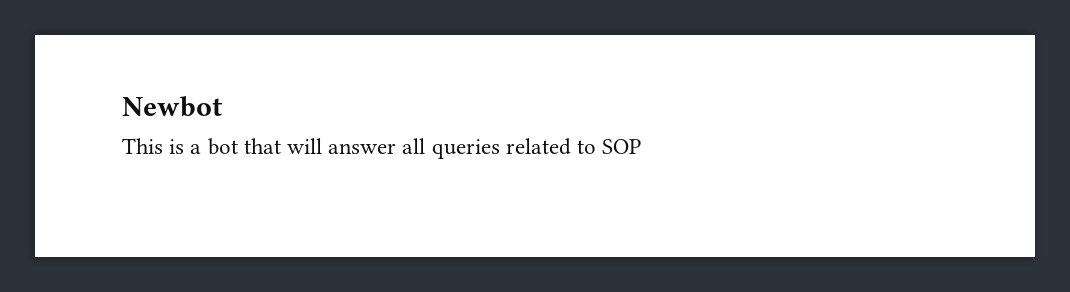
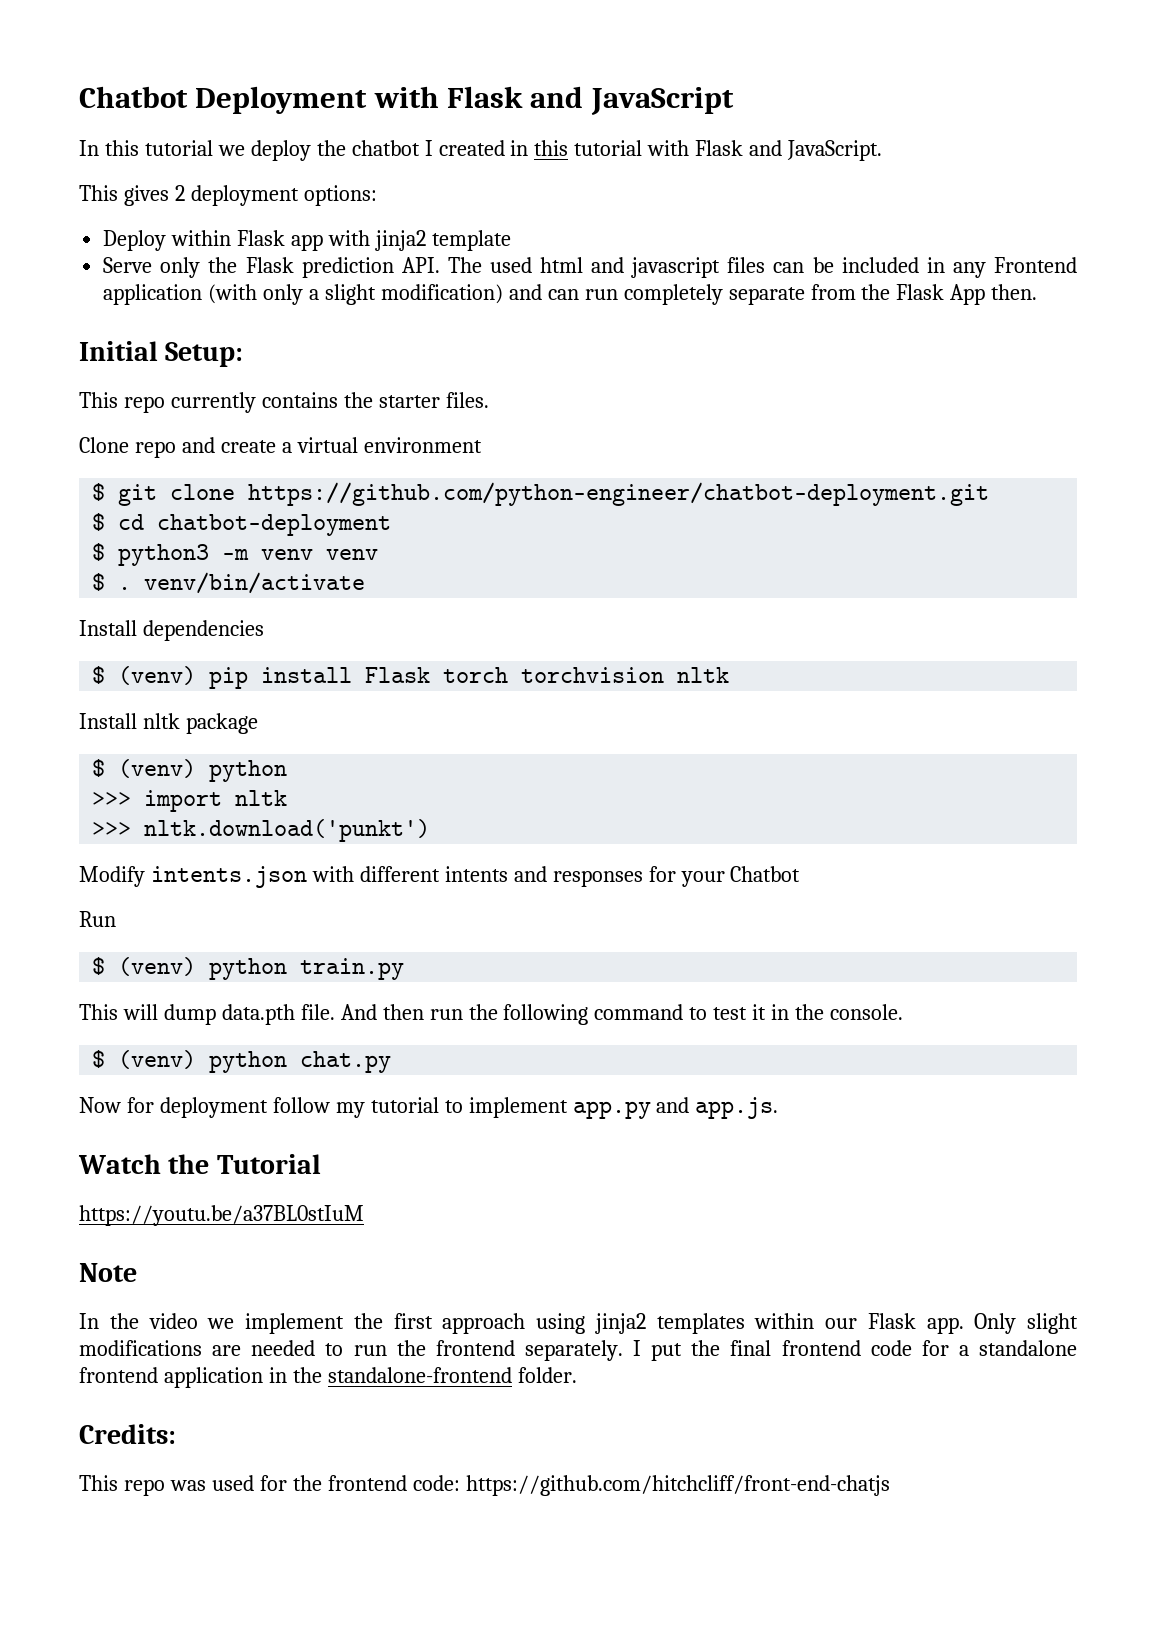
[122,96,222,117] [122,138,642,159] Newbot // This is a bot that will answer all queries related to SOP -> [79,86,734,115] [79,140,883,161] [79,185,377,206] [103,230,511,251] [103,257,1078,278] [103,284,1038,305] [79,341,244,367] [79,392,489,413] [79,437,482,458] [92,482,990,506] [92,513,392,536] [92,543,379,566] [92,572,366,594] [79,620,264,641] [92,666,730,689] [79,713,258,734] [92,759,288,782] [92,790,288,812] [92,819,431,842] [79,866,801,888] [79,911,116,927] [92,957,405,980] [79,1004,904,1025] [92,1050,392,1073] [79,1097,779,1119] [78,1154,321,1174] [79,1205,364,1226] [79,1263,137,1282] [79,1313,1078,1334] [79,1340,1077,1361] [79,1367,577,1388] [79,1424,176,1444] [79,1475,890,1496] Chatbot Deployment with Flask and JavaScript // In this tutorial we deploy the chatbot I created in this tutorial with Flask and JavaScript. // This gives 2 deployment options: // Deploy within Flask app with jinja2 template // Serve only the Flask prediction API. The used html and javascript files can be included in any Frontend application (with only a slight modification) and can run completely separate from the Flask App then. // Initial Setup: // This repo currently contains the starter files. // Clone repo and create a virtual environment // $ git clone https://github.com/python-engineer/chatbot-deployment.git // $ cd chatbot-deployment // $ python3 -m venv venv // $ . venv/bin/activate // Install dependencies // $ (venv) pip install Flask torch torchvision nltk // Install nltk package // $ (venv) python // >>> import nltk // >>> nltk.download('punkt') // Modify intents.json with different intents and responses for your Chatbot // Run // $ (venv) python train.py // This will dump data.pth file. And then run the following command to test it in the console. // $ (venv) python chat.py // Now for deployment follow my tutorial to implement app.py and app.js. // Watch the Tutorial // https://youtu.be/a37BL0stIuM // Note // In the video we implement the first approach using jinja2 templates within our Flask app. Only slight modifications are needed to run the frontend separately. I put the final frontend code for a standalone frontend application in the standalone-frontend folder. // Credits: // This repo was used for the frontend code: https://github.com/hitchcliff/front-end-chatjs

